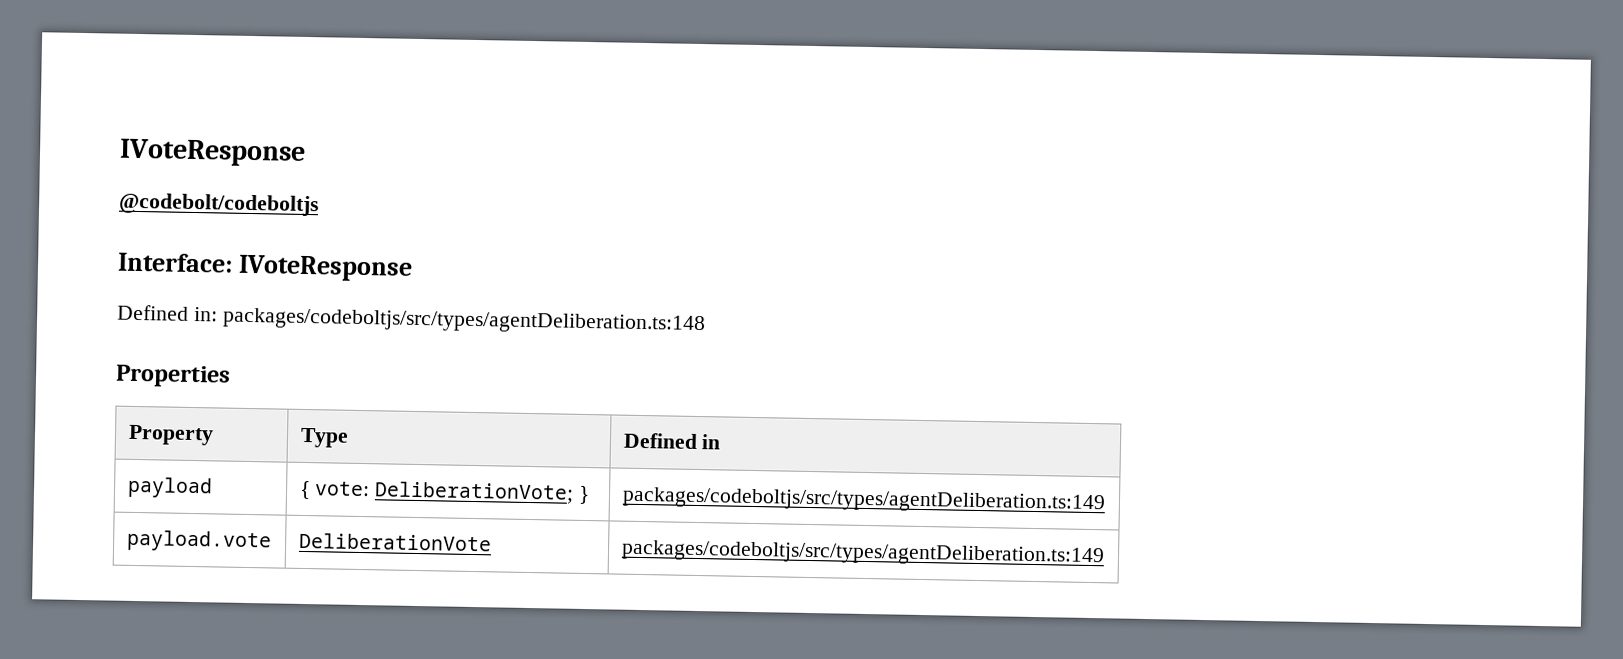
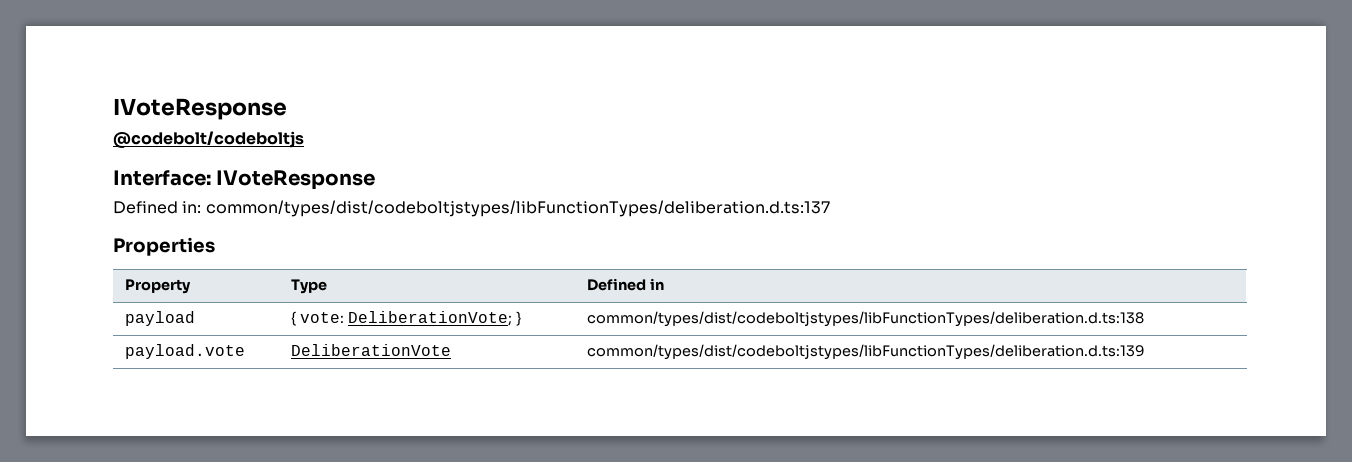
[221,307,706,336] packages/codeboltjs/src/types/agentDeliberation.ts:148 -> [205,200,830,217] common/types/dist/codeboltjstypes/libFunctionTypes/deliberation.d.ts:137
[621,486,1106,515] packages/codeboltjs/src/types/agentDeliberation.ts:149 -> [586,311,1144,327] common/types/dist/codeboltjstypes/libFunctionTypes/deliberation.d.ts:138
[620,539,1105,568] packages/codeboltjs/src/types/agentDeliberation.ts:149 -> [586,344,1145,360] common/types/dist/codeboltjstypes/libFunctionTypes/deliberation.d.ts:139

